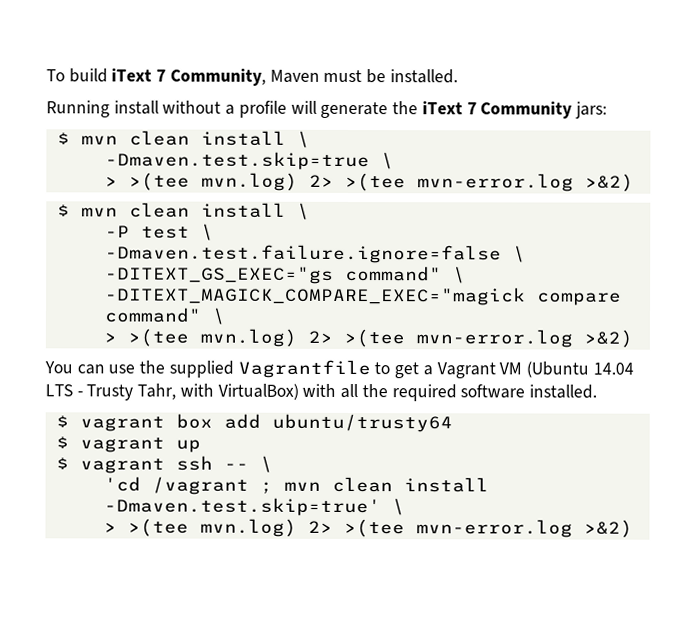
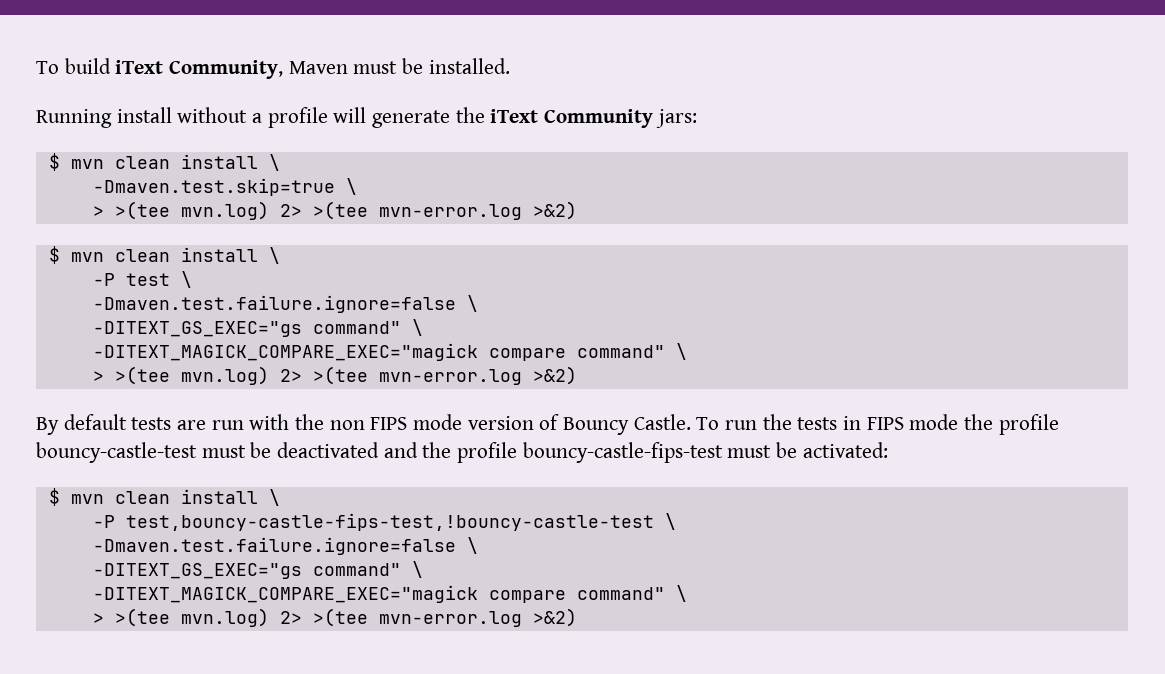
[156,69,167,82] 7 -> (164, 67) none
[466,102,477,115] 7 -> (539, 116) none
[44,359,634,379] [45,383,597,402] [55,413,453,433] [55,436,201,453] [55,455,273,474] [103,476,489,495] [103,497,381,517] You can use the supplied Vagrantfile to get a Vagrant VM (Ubuntu 14.04 LTS - Trusty Tahr, with VirtualBox) with all the required software installed. // $ vagrant box add ubuntu/trusty64 // $ vagrant up // $ vagrant ssh -- \ // 'cd /vagrant ; mvn clean install -Dmaven.test.skip=true' -> [36,414,1059,435] [36,442,888,463] [48,488,280,506] [92,513,676,531] [92,537,478,555] [92,561,423,579] [92,585,665,603] By default tests are run with the non FIPS mode version of Bouncy Castle. To run the tests in FIPS mode the profile bouncy-castle-test must be deactivated and the profile bouncy-castle-fips-test must be activated: // $ mvn clean install \ // -P test,bouncy-castle-fips-test,!bouncy-castle-test \ // -Dmaven.test.failure.ignore=false \ // -DITEXT_GS_EXEC="gs command" \ // -DITEXT_MAGICK_COMPARE_EXEC="magick compare command"

